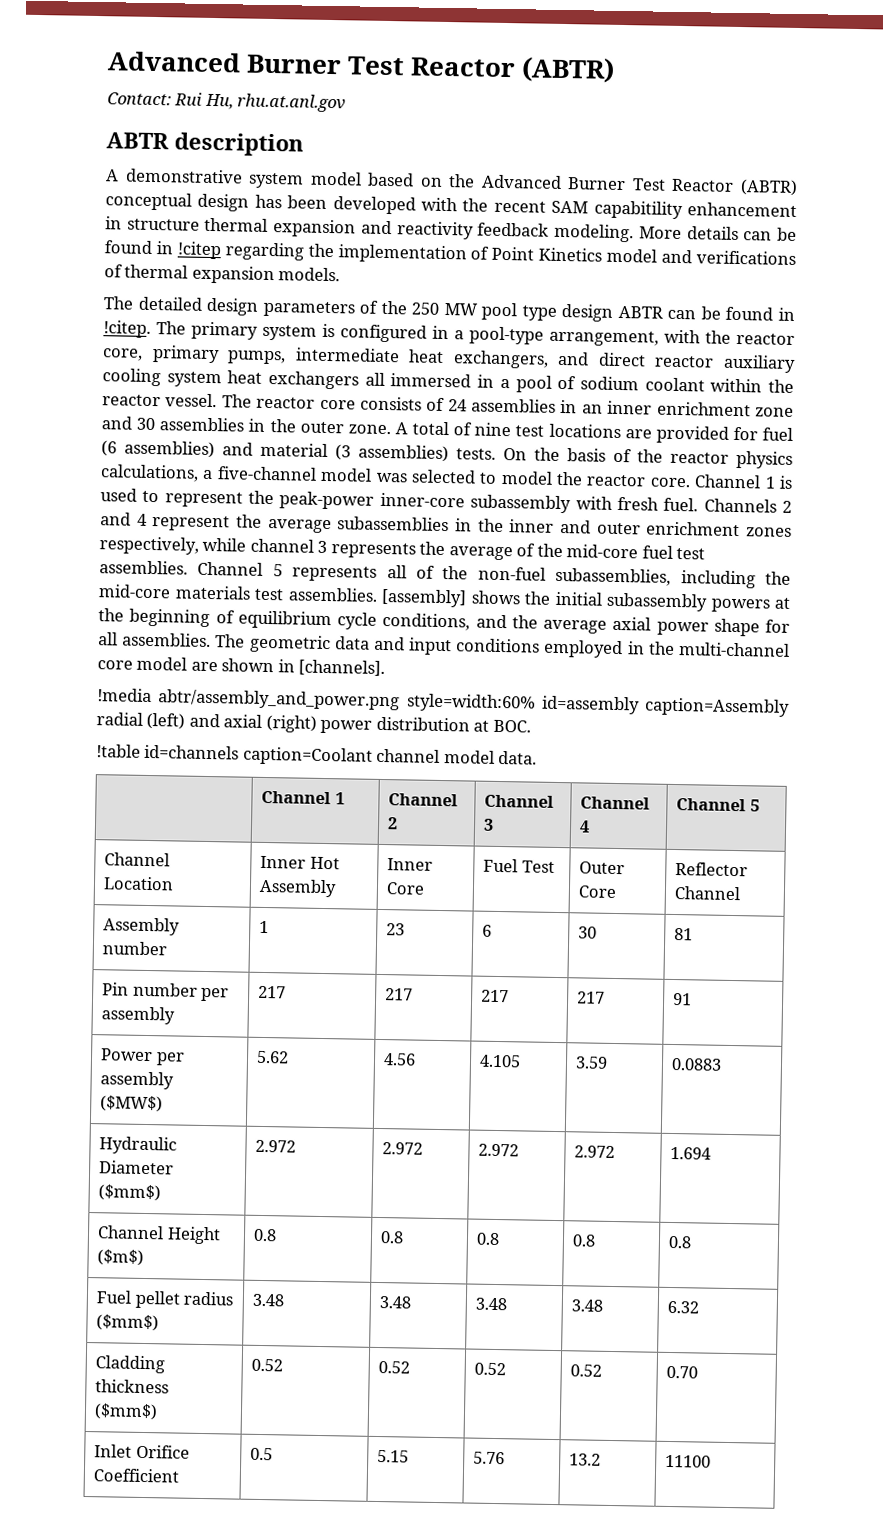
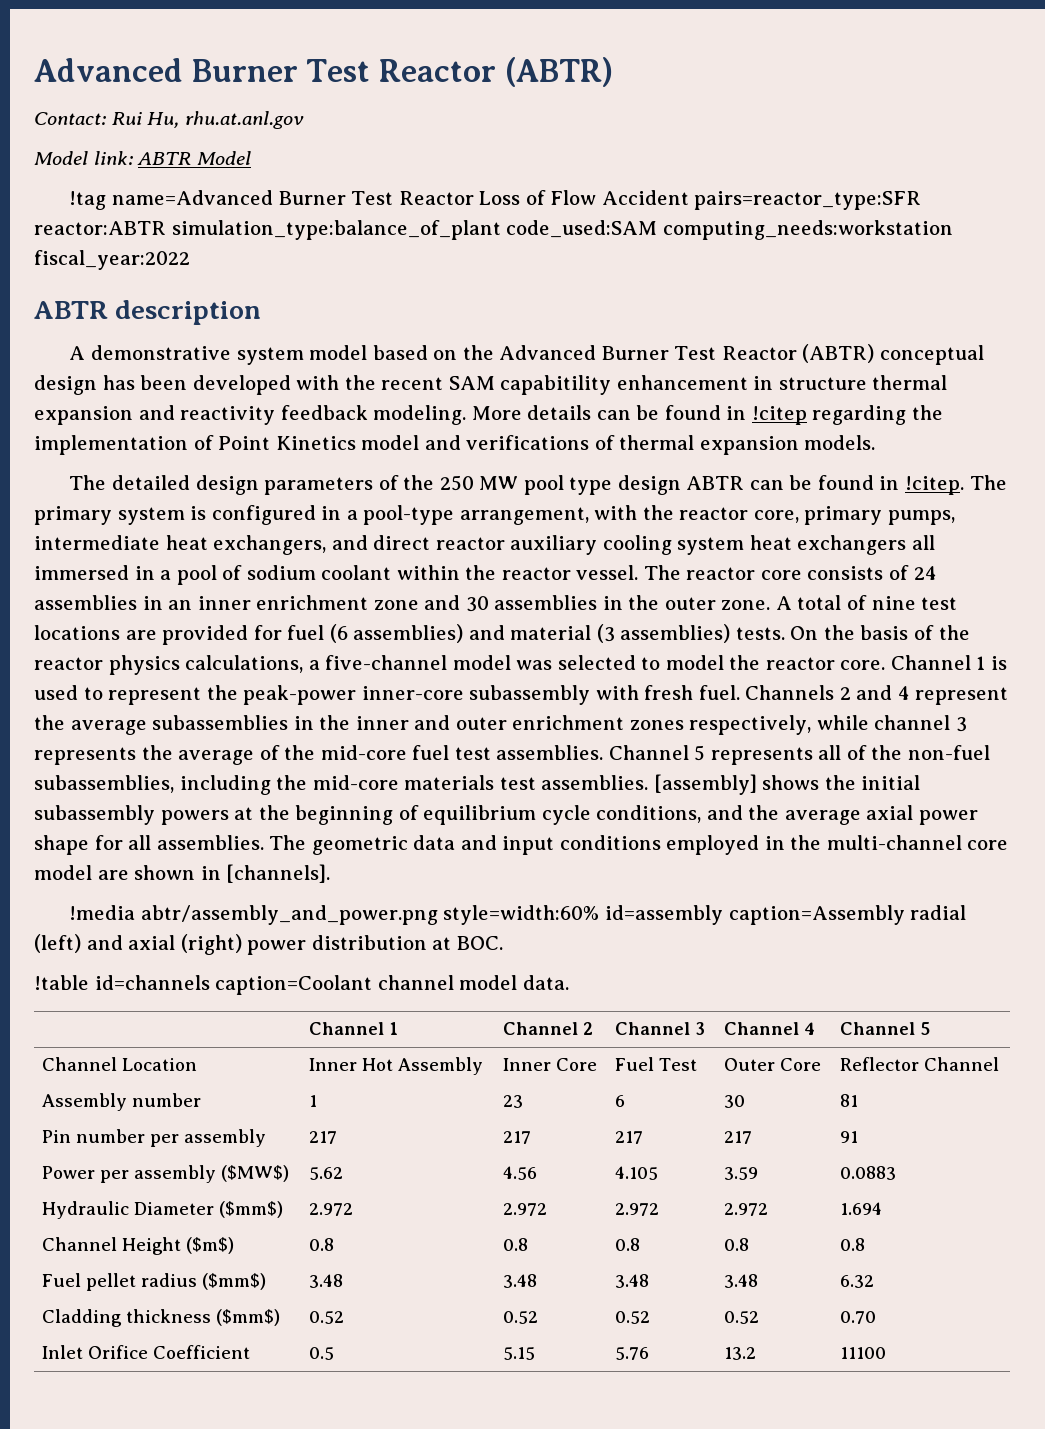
(347, 103) none -> [34,151,251,165] [69,190,922,210] [34,220,953,240] [34,250,190,270] // Model link: ABTR Model // !tag name=Advanced Burner Test Reactor Loss of Flow Accident pairs=reactor_type:SFR reactor:ABTR simulation_type:balance_of_plant code_used:SAM computing_needs:workstation fiscal_year:2022

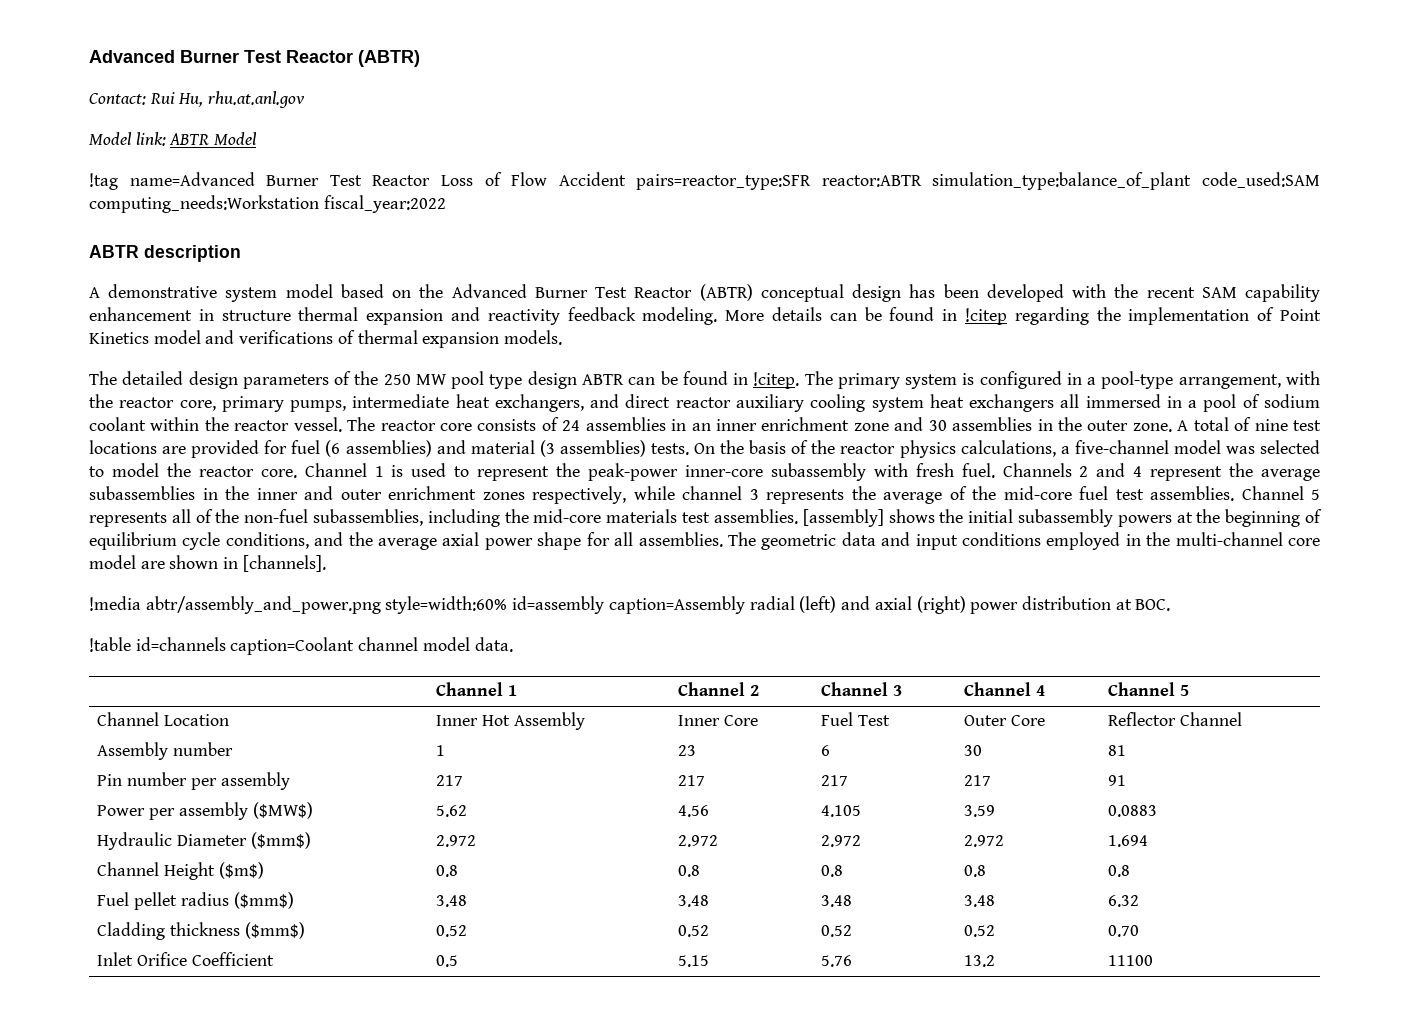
[662,220,953,240] computing_needs:workstation -> [89,195,319,213] computing_needs:Workstation
[500,375,612,395] capabitility -> [1245,284,1321,302] capability

